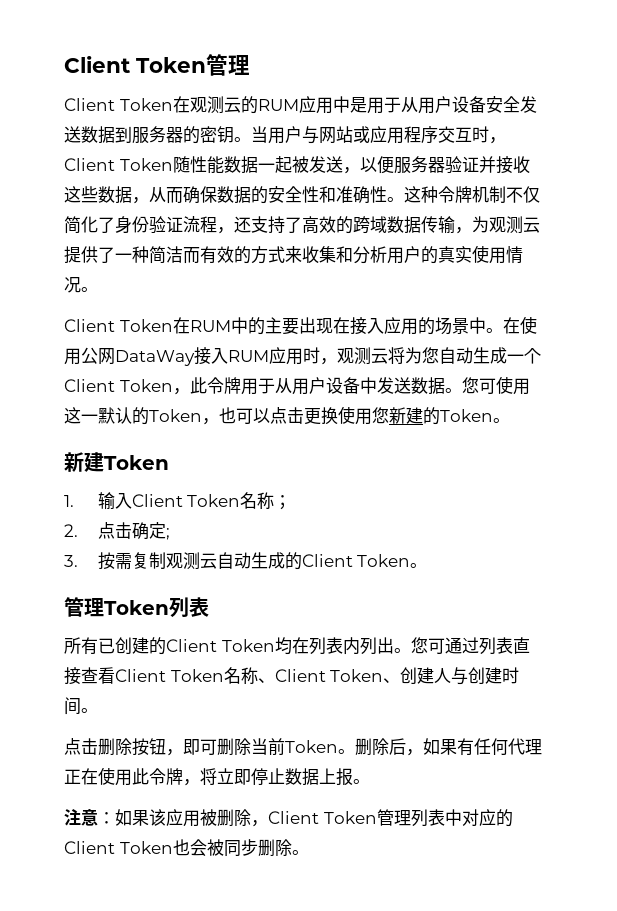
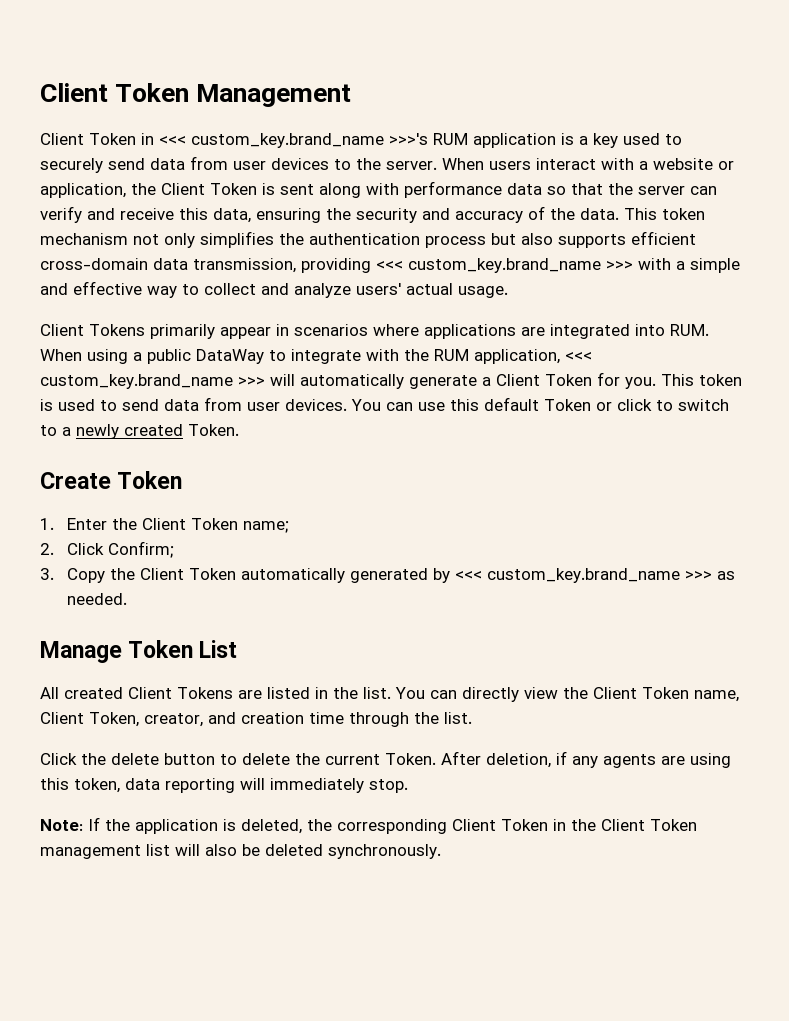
[64,54,250,76] [64,96,537,114] [64,126,506,144] [64,156,530,174] [64,186,540,204] [64,216,540,234] [64,245,523,264] [64,277,98,293] [64,316,537,335] [64,347,541,366] [64,376,530,395] [64,406,510,425] [64,452,104,472] Client Token管理 // Client Token在观测云的RUM应用中是用于从用户设备安全发送数据到服务器的密钥。当用户与网站或应用程序交互时，Client Token随性能数据一起被发送，以便服务器验证并接收这些数据，从而确保数据的安全性和准确性。这种令牌机制不仅简化了身份验证流程，还支持了高效的跨域数据传输，为观测云提供了一种简洁而有效的方式来收集和分析用户的真实使用情况。 // Client Token在RUM中的主要出现在接入应用的场景中。在使用公网DataWay接入RUM应用时，观测云将为您自动生成一个Client Token，此令牌用于从用户设备中发送数据。您可使用这一默认的Token，也可以点击更换使用您新建的Token。 // 新建 -> [40,83,352,107] [40,133,682,148] [40,156,734,173] [40,181,717,198] [40,206,705,223] [40,231,696,248] [40,258,740,273] [40,281,508,298] [40,324,709,339] [40,349,592,364] [40,372,742,389] [40,397,729,411] [40,424,239,439] [40,472,111,489] Client Token Management // Client Token in <<< custom_key.brand_name >>>'s RUM application is a key used to securely send data from user devices to the server. When users interact with a website or application, the Client Token is sent along with performance data so that the server can verify and receive this data, ensuring the security and accuracy of the data. This token mechanism not only simplifies the authentication process but also supports efficient cross-domain data transmission, providing <<< custom_key.brand_name >>> with a simple and effective way to collect and analyze users' actual usage. // Client Tokens primarily appear in scenarios where applications are integrated into RUM. When using a public DataWay to integrate with the RUM application, <<< custom_key.brand_name >>> will automatically generate a Client Token for you. This token is used to send data from user devices. You can use this default Token or click to switch to a newly created Token. // Create
[97,492,292,510] 输入Client Token名称； -> [67,518,290,533] Enter the Client Token name;
[97,522,170,540] [64,552,428,570] [64,597,209,618] [64,637,530,655] [64,667,520,685] [64,697,98,715] [64,738,542,756] [64,767,370,786] [64,809,513,827] [64,839,309,857] 点击确定; // 3.按需复制观测云自动生成的Client Token。 // 管理Token列表 // 所有已创建的Client Token均在列表内列出。您可通过列表直接查看Client Token名称、Client Token、创建人与创建时间。 // 点击删除按钮，即可删除当前Token。删除后，如果有任何代理正在使用此令牌，将立即停止数据上报。 // 注意：如果该应用被删除，Client Token管理列表中对应的Client Token也会被同步删除。 -> [67,541,175,558] [40,568,736,583] [67,593,128,605] [40,640,238,663] [40,687,739,702] [40,712,472,727] [40,751,731,768] [40,778,408,793] [40,817,697,834] [40,844,441,859] Click Confirm; // 3. Copy the Client Token automatically generated by <<< custom_key.brand_name >>> as needed. // Manage Token List // All created Client Tokens are listed in the list. You can directly view the Client Token name, Client Token, creator, and creation time through the list. // Click the delete button to delete the current Token. After deletion, if any agents are using this token, data reporting will immediately stop. // Note: If the application is deleted, the corresponding Client Token in the Client Token management list will also be deleted synchronously.

